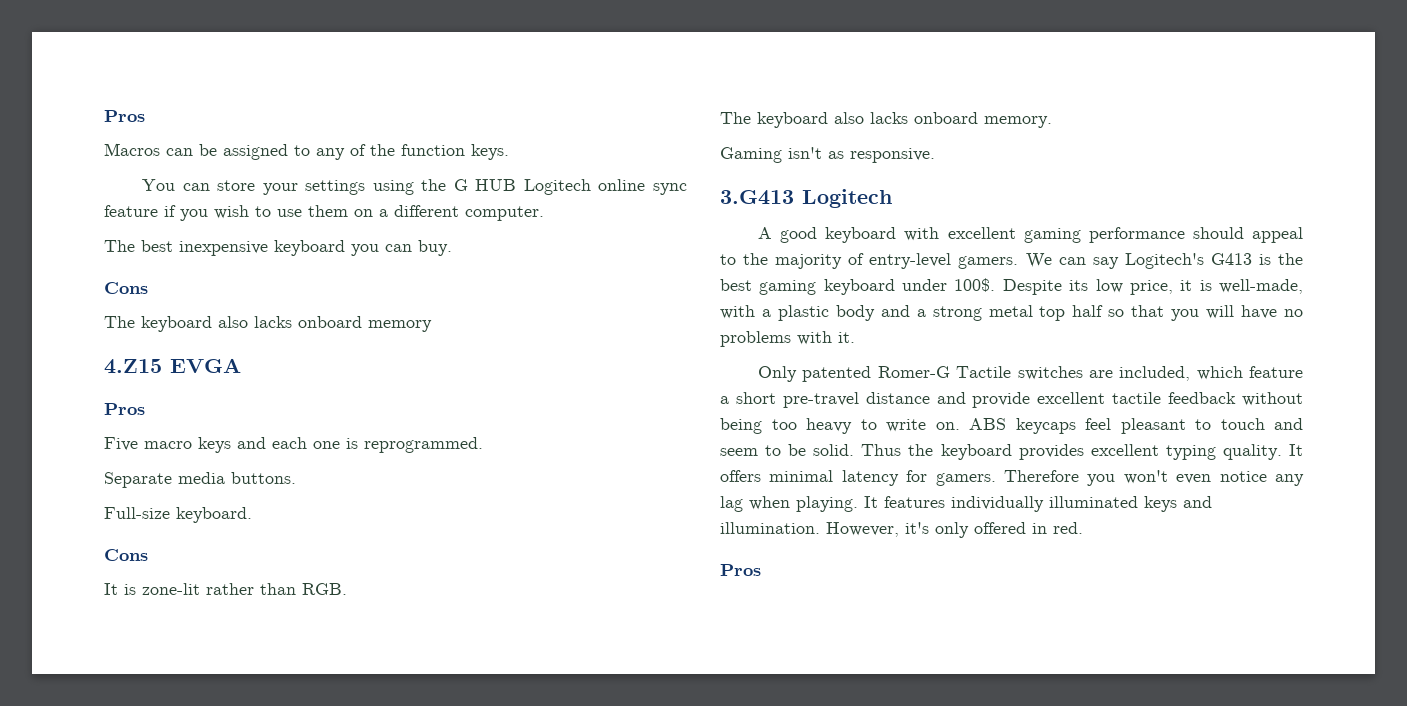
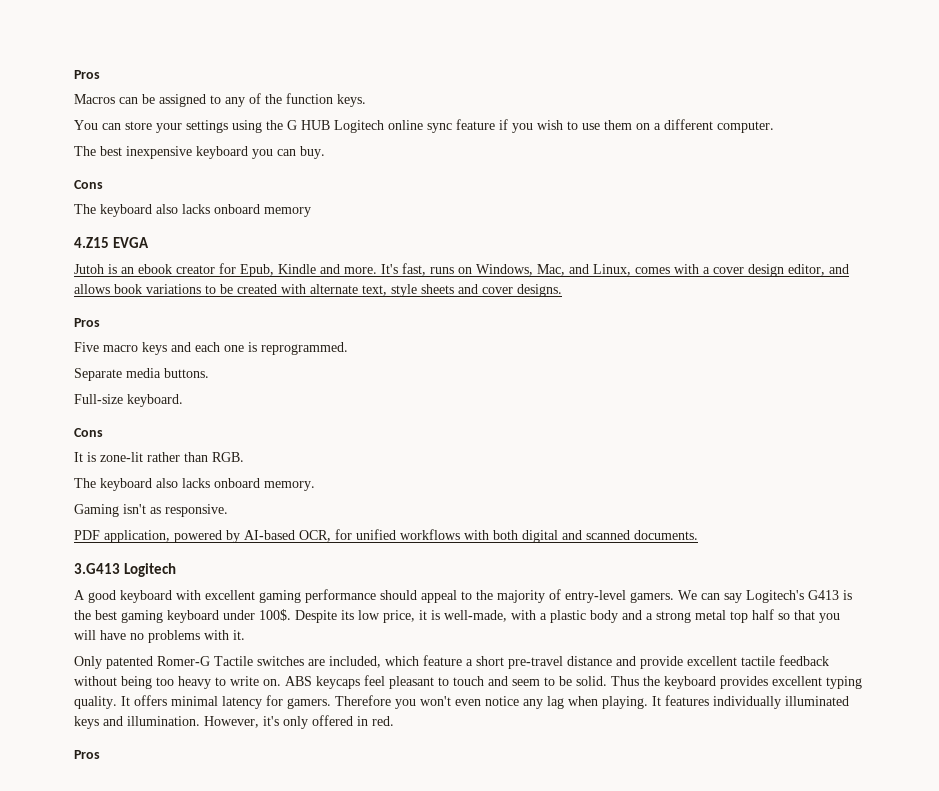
(241, 365) none -> [74,263,849,277] [74,284,562,297] // Jutoh is an ebook creator for Epub, Kindle and more. It's fast, runs on Windows, Mac, and Linux, comes with a cover design editor, and allows book variations to be created with alternate text, style sheets and cover designs.
(935, 155) none -> [74,529,698,543] // PDF application, powered by AI-based OCR, for unified workflows with both digital and scanned documents.

